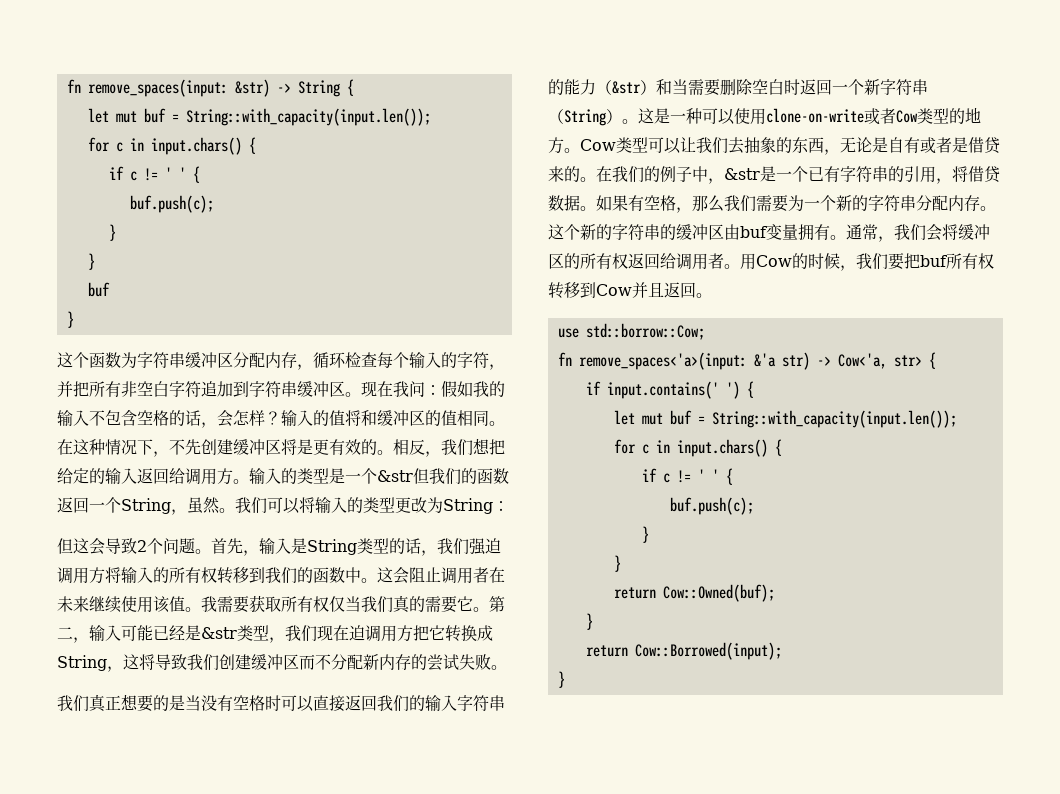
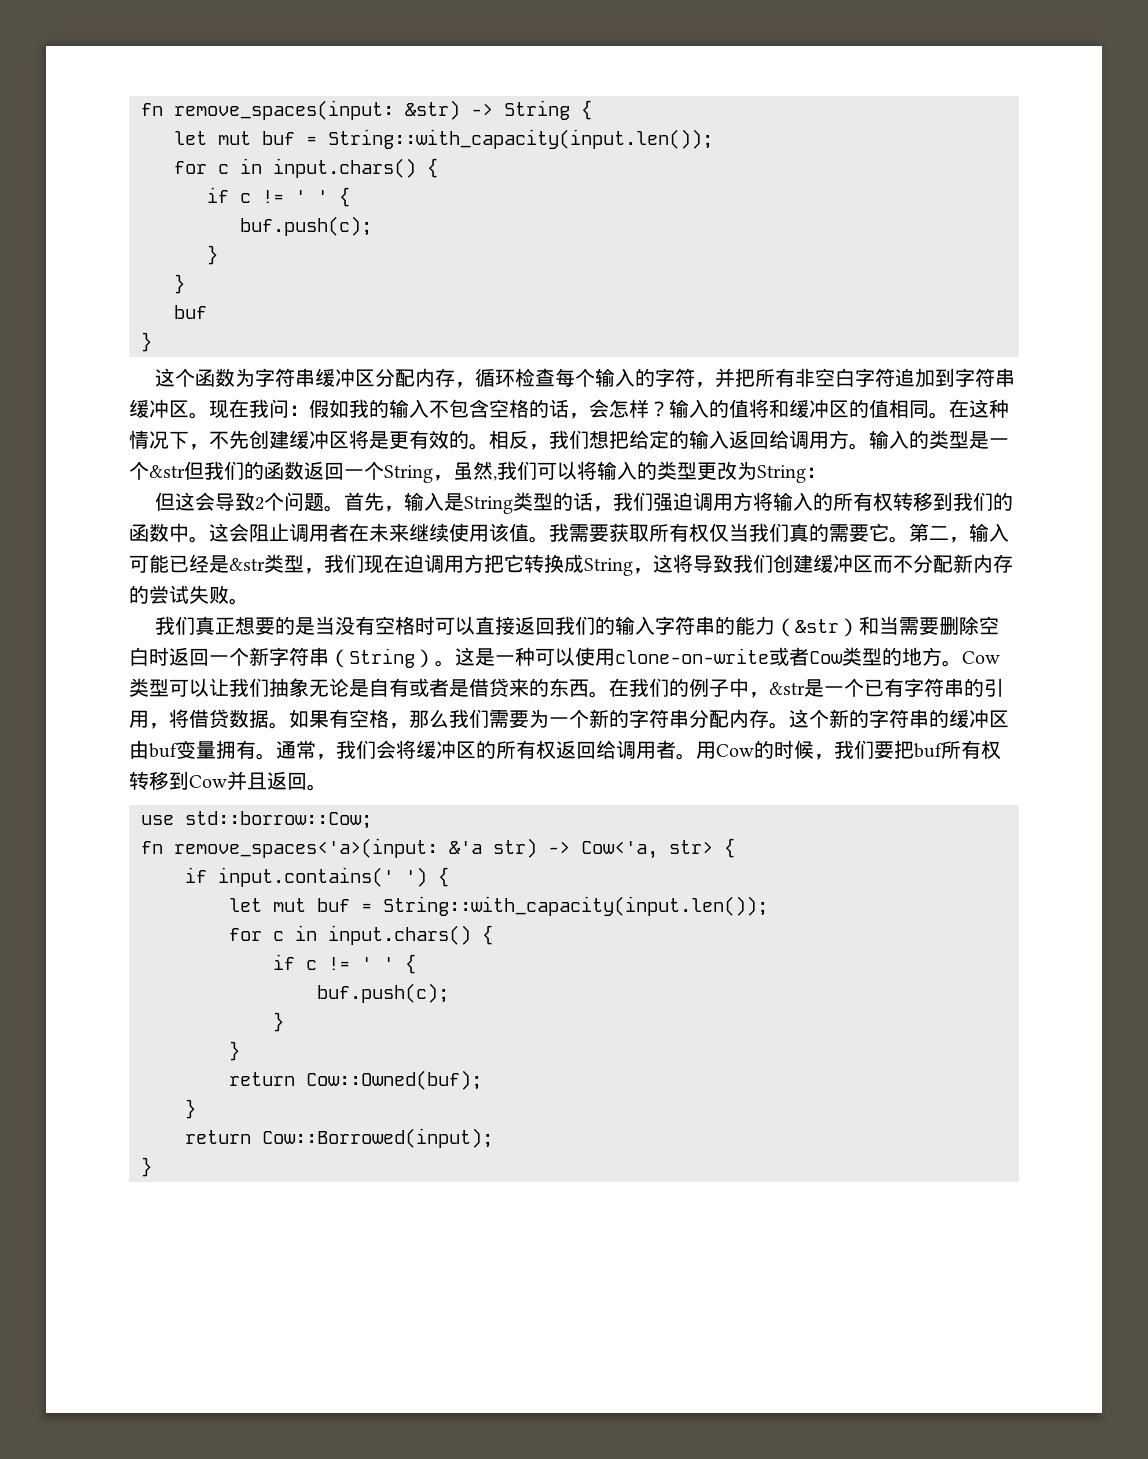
[219,508,235,513] 。 -> [493,476,497,481] ,
[728,137,840,155] 去抽象的东西， -> [269,678,309,697] 抽象
(580, 174) none -> [549,678,589,697] 东西

